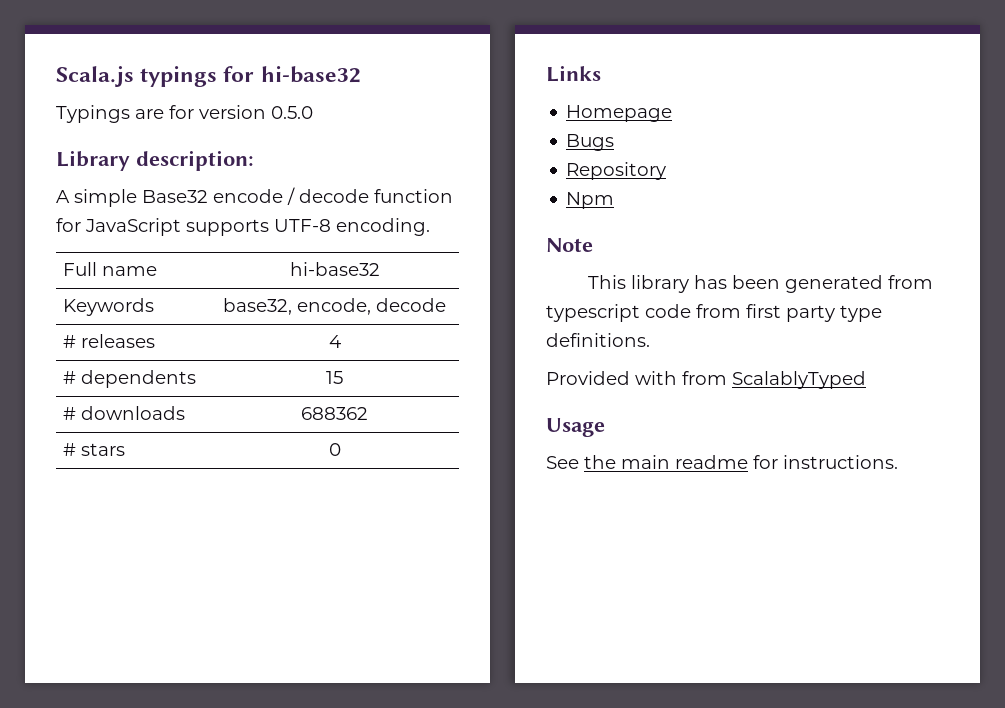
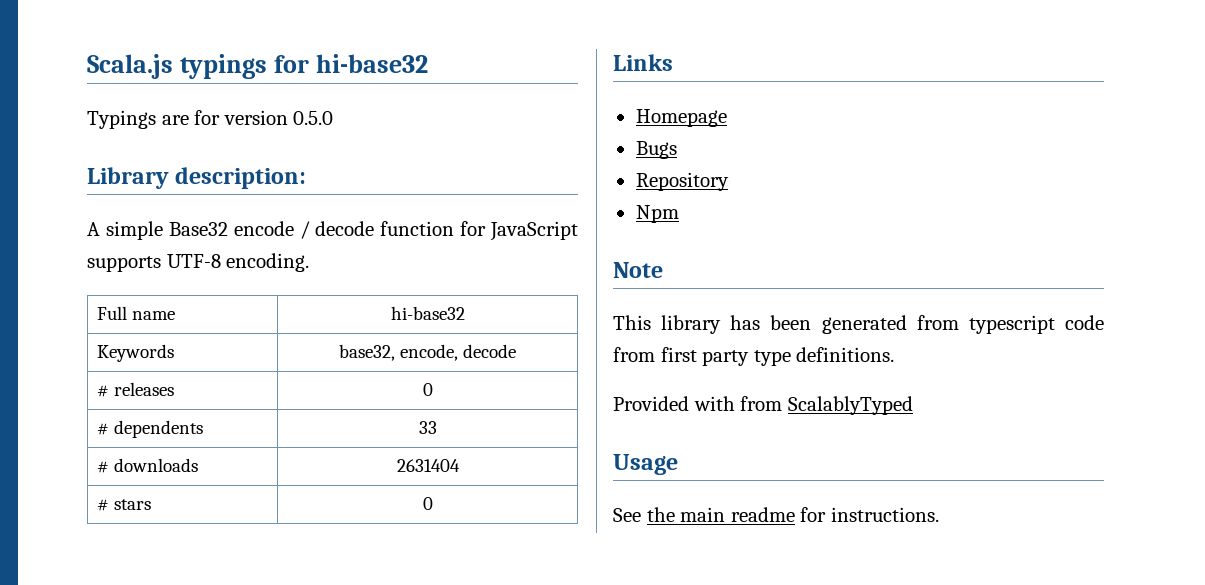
[328,335,341,348] 4 -> [422,383,433,396] 0
[326,371,343,384] 15 -> [418,421,437,434] 33
[301,407,368,420] 688362 -> [396,459,460,472] 2631404

